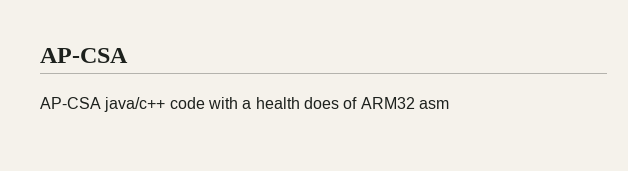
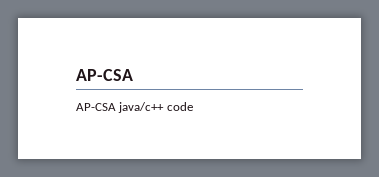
[207,97,449,109] with a health does of ARM32 asm -> (193, 106) none

